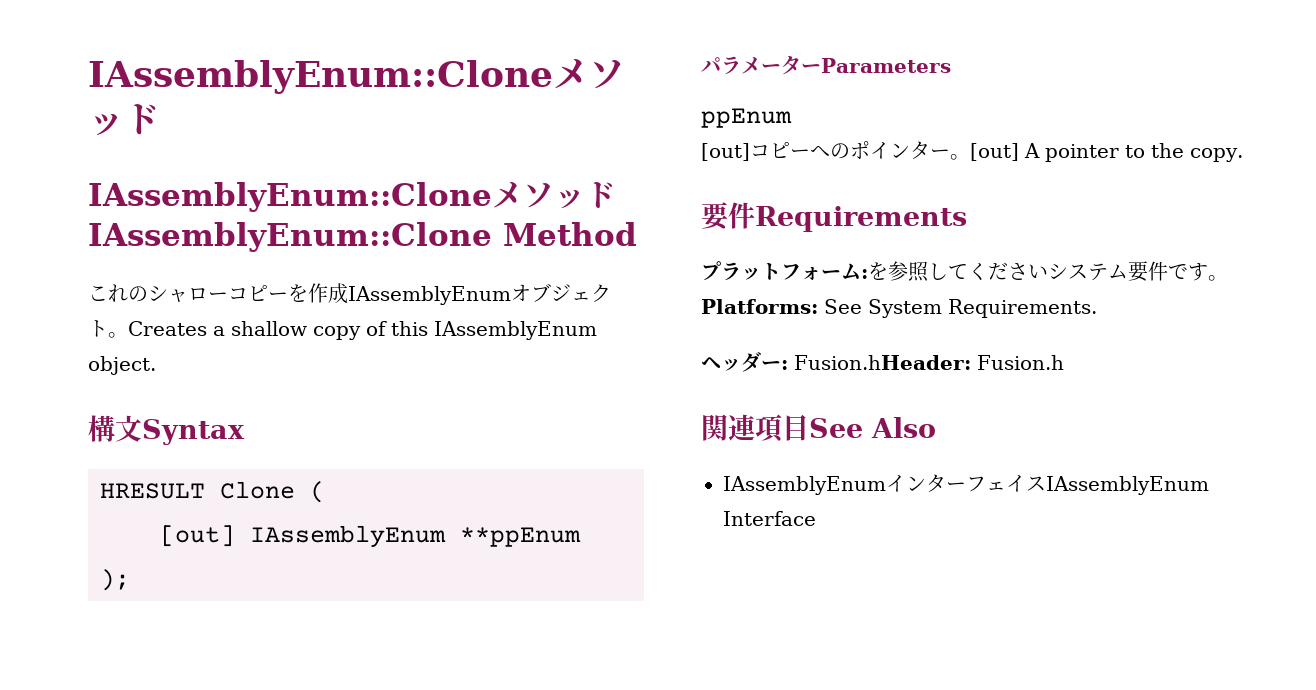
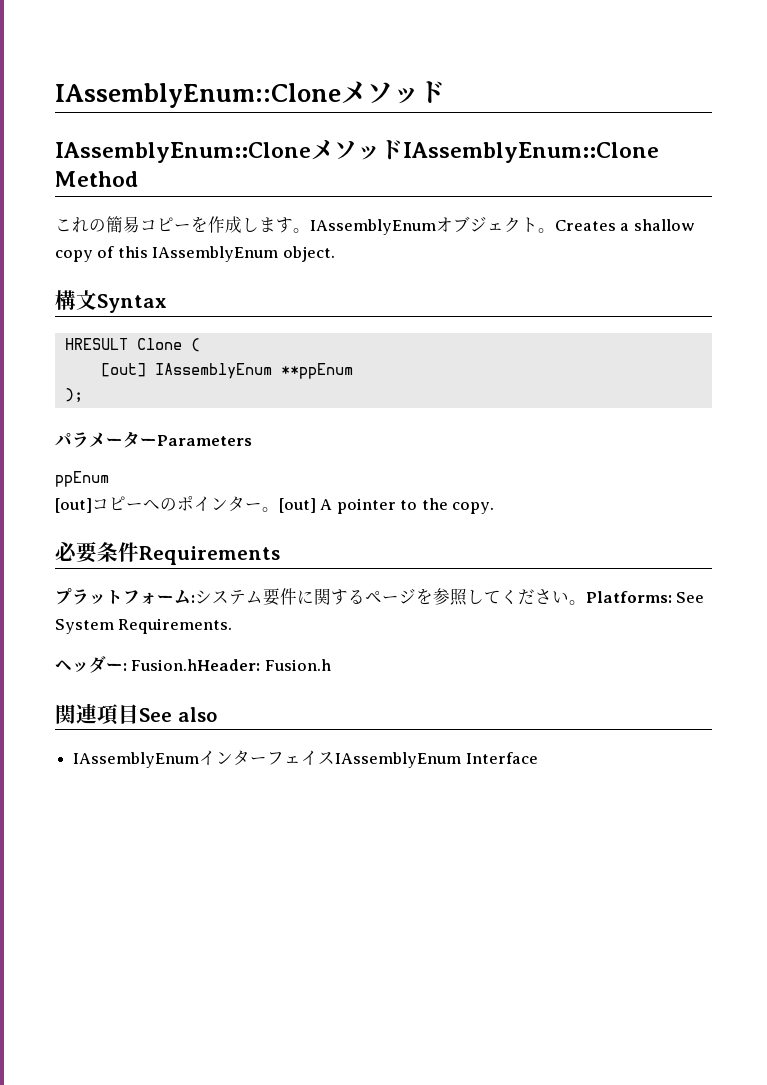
[148,286,228,303] シャロー -> [106,216,140,233] 簡易
(348, 293) none -> [242,217,310,233] します。
[701,202,729,230] 要 -> [55,542,118,563] 必要条
(868, 274) none -> [195,588,416,606] システム要件に関するページ
[1048,261,1208,282] システム要件です -> (569, 597) none
[871,417,936,438] Also -> [177,707,217,722] also

